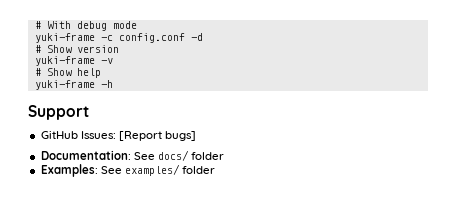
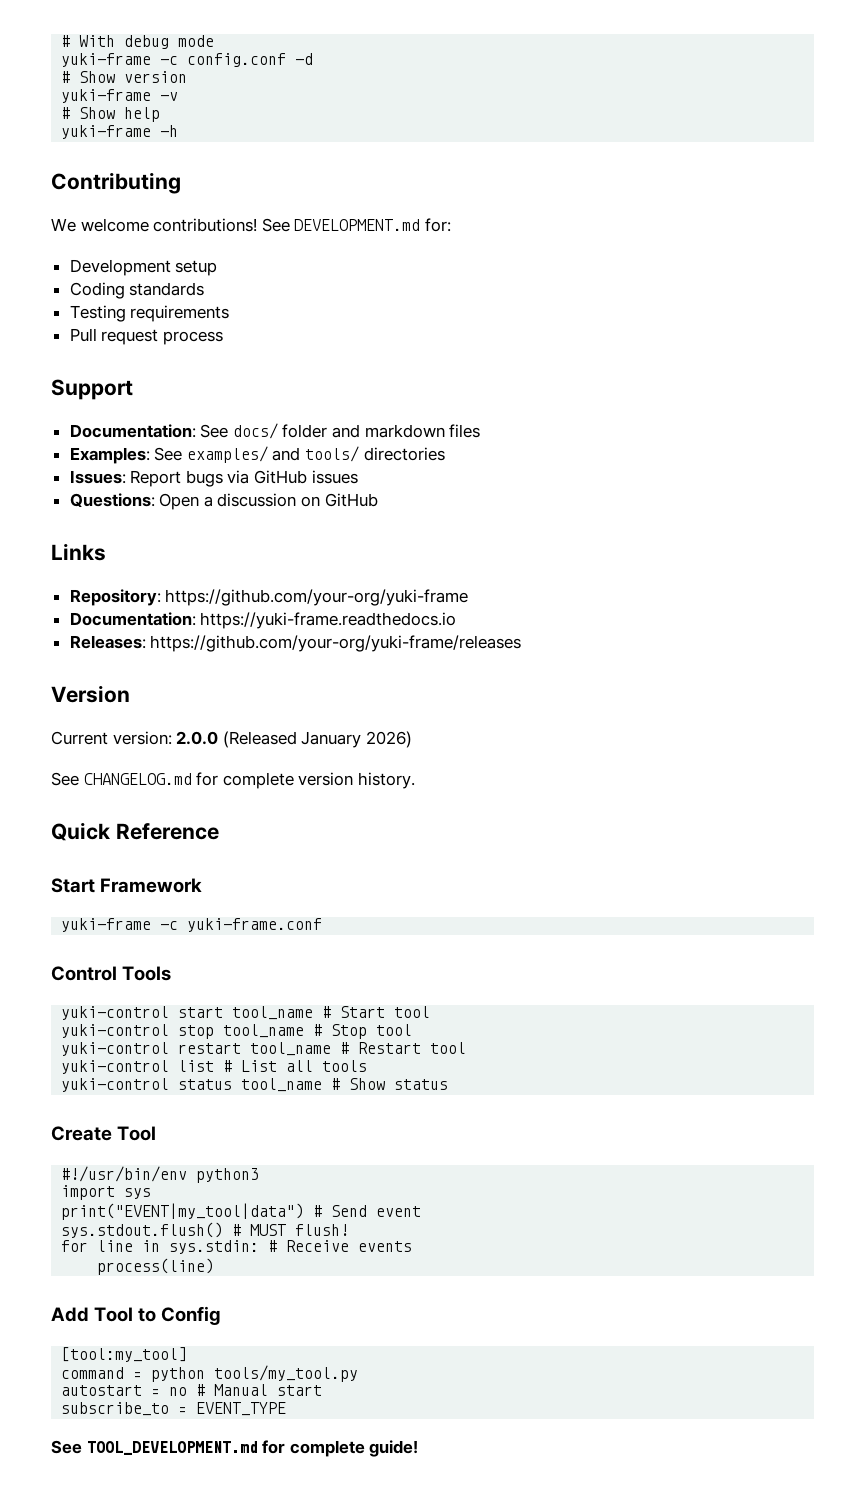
[28,105,89,120] [40,131,196,141] Support // GitHub Issues: [Report bugs] -> [51,172,181,194] [51,218,451,232] [69,259,218,276] [69,282,205,299] [69,305,230,322] [69,328,223,345] [51,379,133,400] Contributing // We welcome contributions! See DEVELOPMENT.md for: // Development setup // Coding standards // Testing requirements // Pull request process // Support
(224, 156) none -> [332,424,481,438] and markdown files
[181,166,215,174] folder -> [272,446,445,462] [69,470,358,487] [69,493,378,510] [51,543,106,561] [69,589,469,606] [69,612,457,629] [69,635,522,652] [51,685,130,703] [51,731,412,748] [51,772,415,789] [51,822,219,841] [51,878,203,893] [61,918,323,932] [51,966,172,981] [61,1006,431,1020] [61,1024,413,1039] [61,1042,467,1056] [61,1060,368,1074] [61,1078,449,1092] [51,1126,157,1141] [61,1166,260,1183] [61,1185,152,1200] [61,1203,422,1220] [61,1222,350,1238] [61,1240,413,1254] [97,1258,215,1275] [51,1306,222,1325] [61,1347,188,1362] [61,1365,359,1382] [61,1384,323,1396] [61,1402,287,1416] [51,1440,419,1457] and tools/ directories // Issues: Report bugs via GitHub issues // Questions: Open a discussion on GitHub // Links // Repository: https://github.com/your-org/yuki-frame // Documentation: https://yuki-frame.readthedocs.io // Releases: https://github.com/your-org/yuki-frame/releases // Version // Current version: 2.0.0 (Released January 2026) // See CHANGELOG.md for complete version history. // Quick Reference // Start Framework // yuki-frame -c yuki-frame.conf // Control Tools // yuki-control start tool_name # Start tool // yuki-control stop tool_name # Stop tool // yuki-control restart tool_name # Restart tool // yuki-control list # List all tools // yuki-control status tool_name # Show status // Create Tool // #!/usr/bin/env python3 // import sys // print("EVENT|my_tool|data") # Send event // sys.stdout.flush() # MUST flush! // for line in sys.stdin: # Receive events // process(line) // Add Tool to Config // [tool:my_tool] // command = python tools/my_tool.py // autostart = no # Manual start // subscribe_to = EVENT_TYPE // See TOOL_DEVELOPMENT.md for complete guide!

